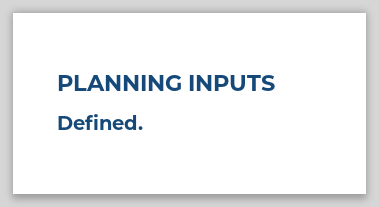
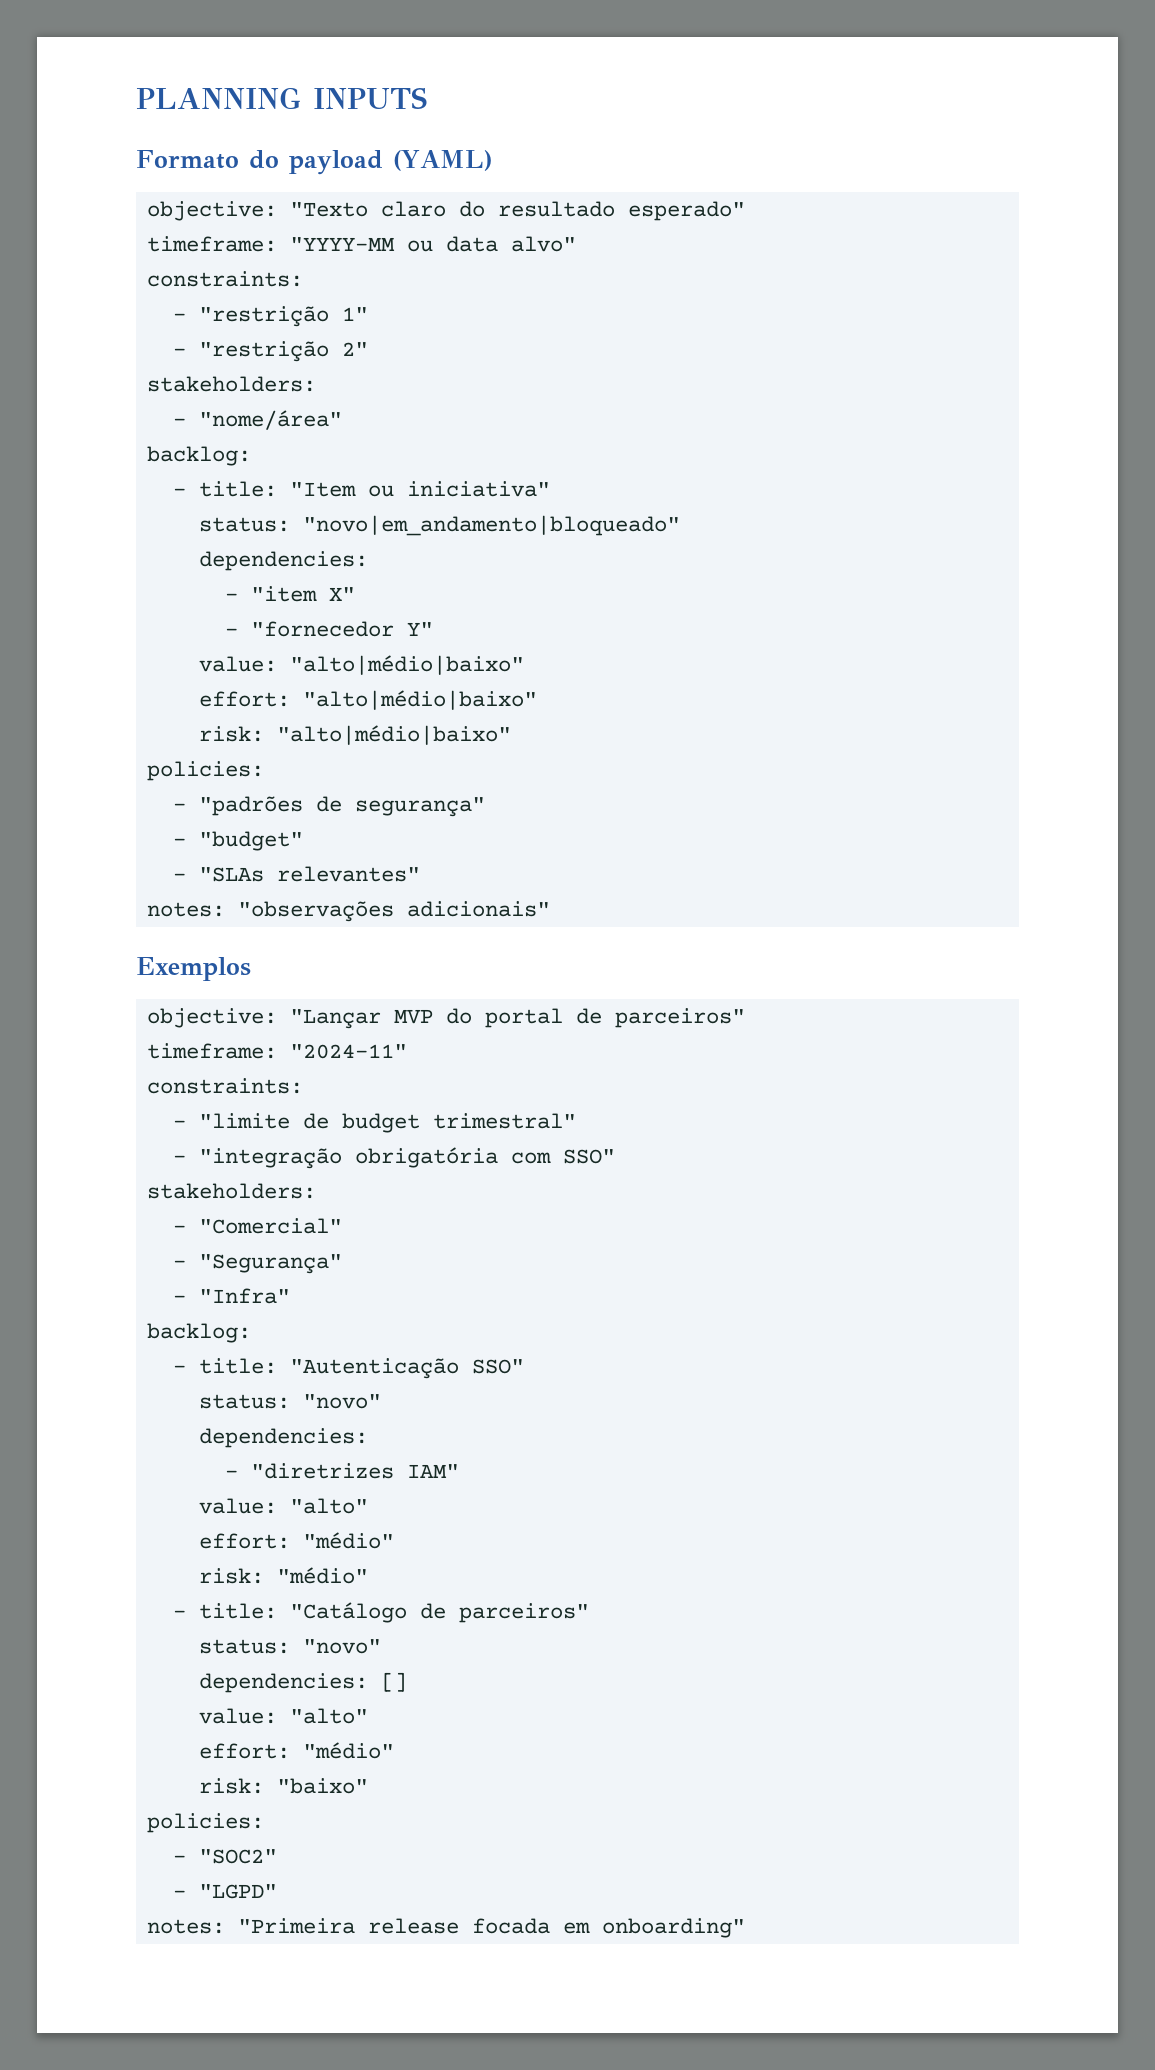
[57,114,143,130] Defined. -> [136,150,492,175] [147,201,746,221] [147,236,577,252] [147,271,304,287] [173,306,369,327] [173,341,369,362] [147,376,317,392] [173,410,343,430] [147,446,252,466] [173,481,551,497] [199,515,681,536] [199,551,369,571] [225,586,356,602] [225,621,434,637] [199,655,525,675] [199,690,538,710] [199,725,512,745] [147,761,265,781] [173,796,486,817] [173,831,304,851] [173,866,421,882] [147,901,551,922] [136,957,251,981] [147,1008,746,1029] [147,1043,408,1059] [147,1078,304,1094] [173,1113,577,1133] [173,1147,616,1169] [147,1183,317,1199] [173,1218,343,1234] [173,1254,343,1274] [173,1288,291,1304] [147,1323,252,1343] [173,1358,525,1379] [199,1394,382,1409] [199,1428,369,1448] [225,1463,460,1479] [199,1498,369,1514] [199,1532,395,1549] [199,1567,369,1584] [173,1602,590,1623] [199,1639,382,1654] [199,1672,408,1693] [199,1708,369,1724] [199,1742,395,1759] [199,1778,369,1794] [147,1813,265,1833] [173,1849,278,1864] [173,1884,278,1899] [147,1918,746,1938] Formato do payload (YAML) // objective: "Texto claro do resultado esperado" // timeframe: "YYYY-MM ou data alvo" // constraints: // - "restrição 1" // - "restrição 2" // stakeholders: // - "nome/área" // backlog: // - title: "Item ou iniciativa" // status: "novo|em_andamento|bloqueado" // dependencies: // - "item X" // - "fornecedor Y" // value: "alto|médio|baixo" // effort: "alto|médio|baixo" // risk: "alto|médio|baixo" // policies: // - "padrões de segurança" // - "budget" // - "SLAs relevantes" // notes: "observações adicionais" // Exemplos // objective: "Lançar MVP do portal de parceiros" // timeframe: "2024-11" // constraints: // - "limite de budget trimestral" // - "integração obrigatória com SSO" // stakeholders: // - "Comercial" // - "Segurança" // - "Infra" // backlog: // - title: "Autenticação SSO" // status: "novo" // dependencies: // - "diretrizes IAM" // value: "alto" // effort: "médio" // risk: "médio" // - title: "Catálogo de parceiros" // status: "novo" // dependencies: [] // value: "alto" // effort: "médio" // risk: "baixo" // policies: // - "SOC2" // - "LGPD" // notes: "Primeira release focada em onboarding"

